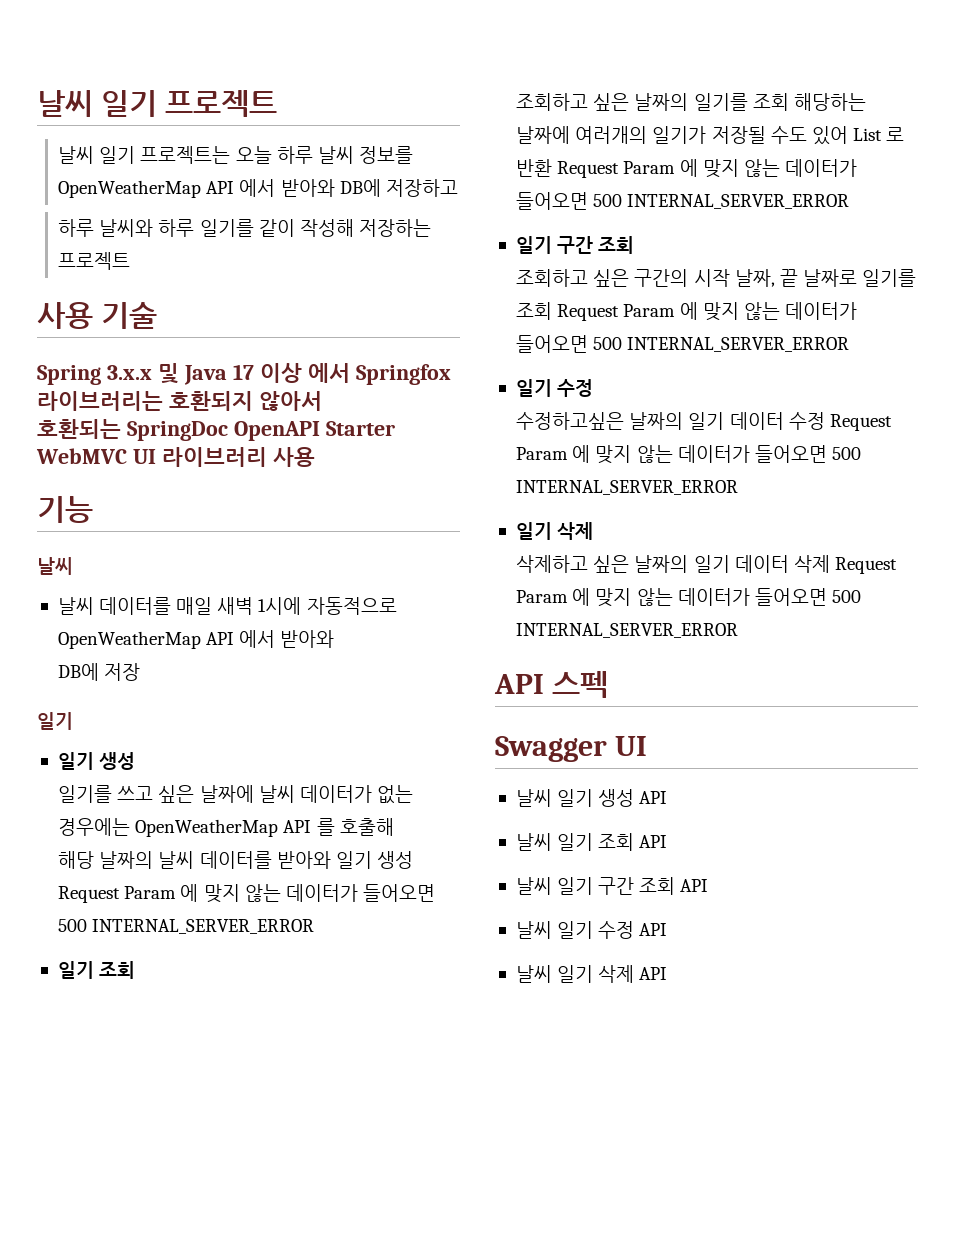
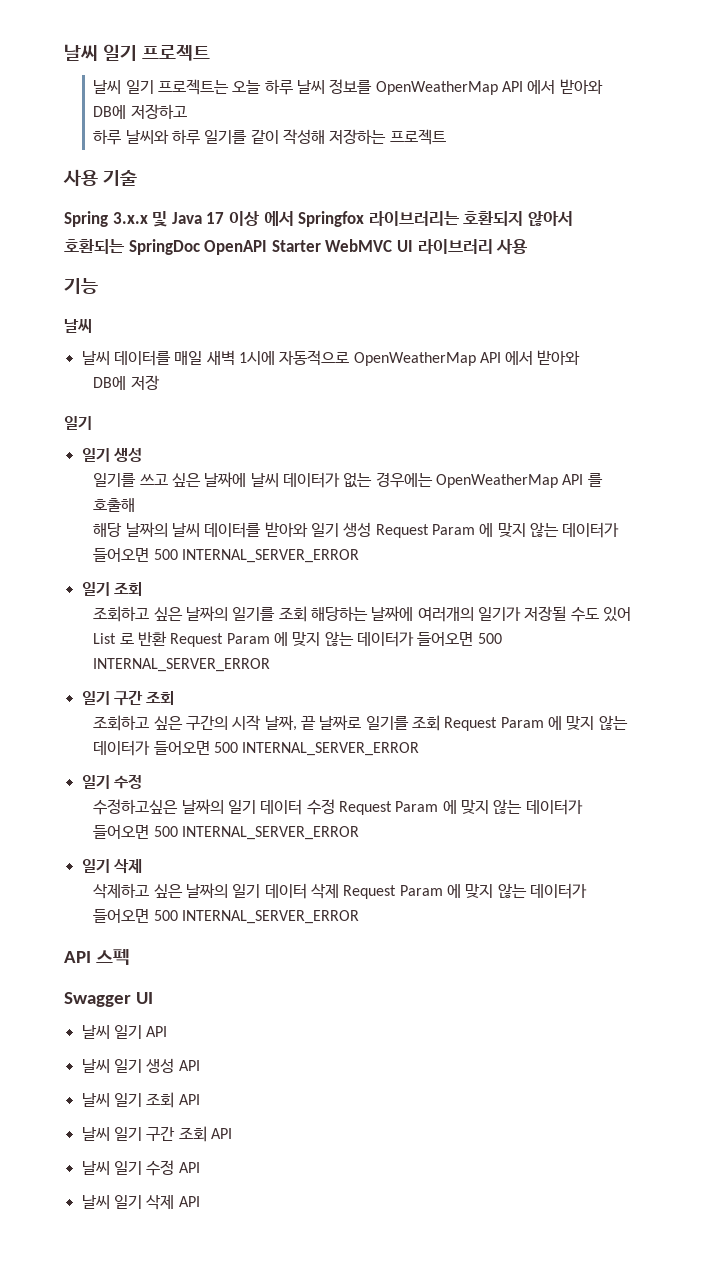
(647, 746) none -> [81,1025,168,1039] // 날씨 일기 API

